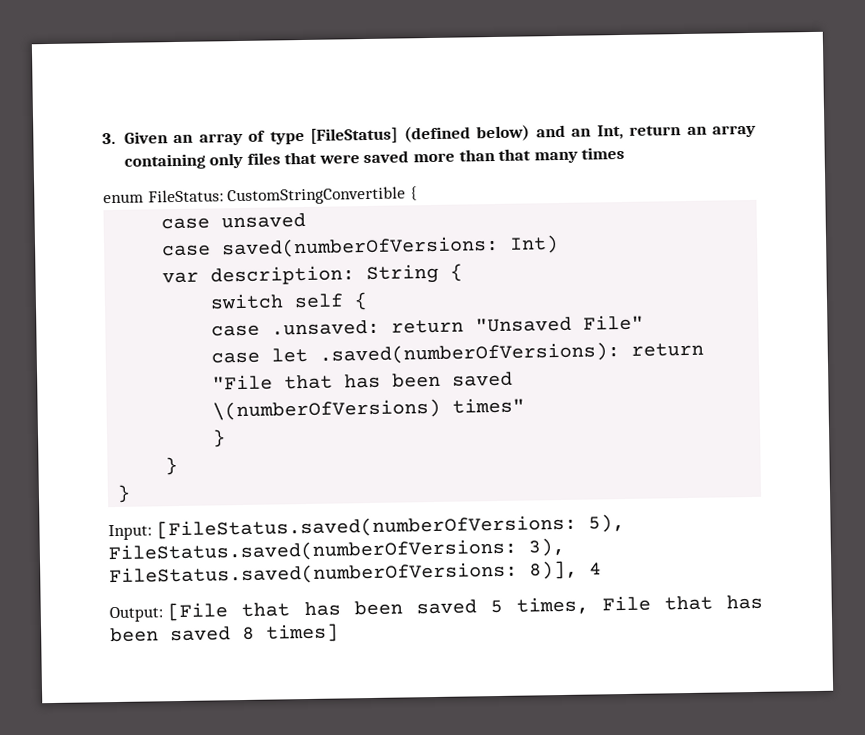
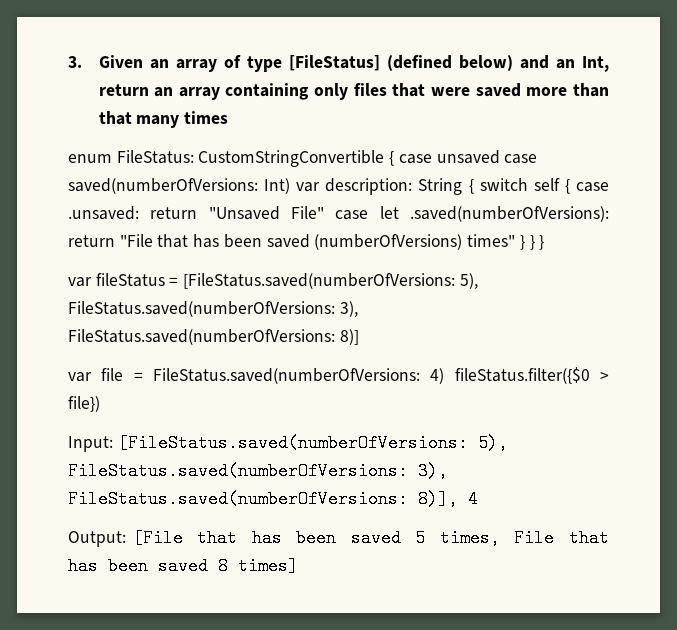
(418, 193) // -> (395, 158) none
(307, 220) // -> (500, 157) none
(560, 244) // -> (291, 186) none
(464, 272) // -> (474, 186) none
(369, 301) // -> (570, 186) none
(645, 322) // -> (324, 212) none
[212,398,442,421] \(numberOfVersions) -> [314,234,463,250] (numberOfVersions)
[212,429,227,448] [165,457,179,476] [117,484,132,503] // } // } // } -> [519,235,545,250] [68,273,478,289] [68,301,358,317] [68,329,359,345] [68,367,609,384] [68,396,100,412] } } } // var fileStatus = [FileStatus.saved(numberOfVersions: 5), FileStatus.saved(numberOfVersions: 3), FileStatus.saved(numberOfVersions: 8)] // var file = FileStatus.saved(numberOfVersions: 4) fileStatus.filter({$0 > file})

